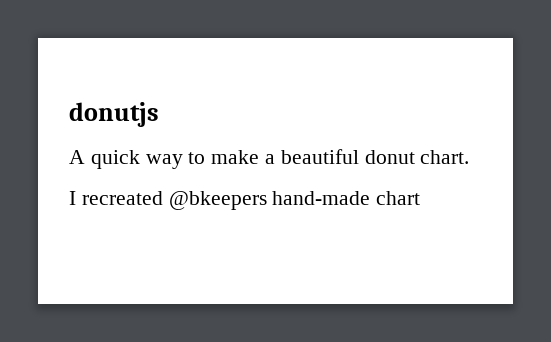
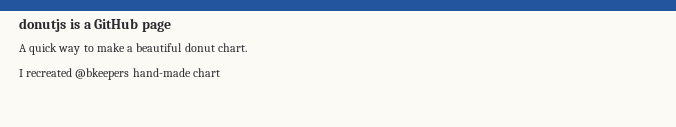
(159, 114) none -> [69,18,172,32] is a GitHub page

